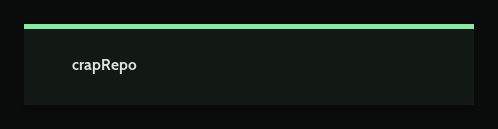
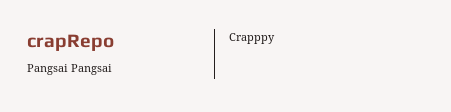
(137, 66) none -> [27,64,112,75] [229,33,275,44] // Pangsai Pangsai // Crapppy

